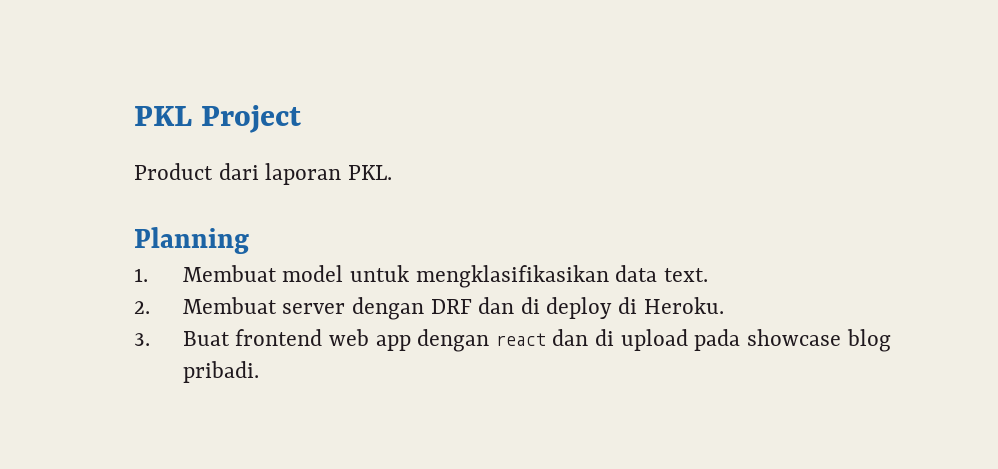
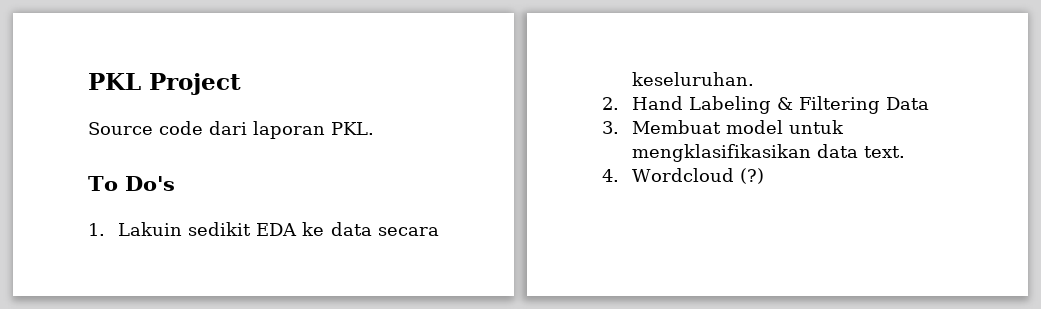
[134,163,213,180] Product -> [88,121,203,135] Source code
[134,227,249,254] [134,268,148,282] Planning // 1. -> [88,176,175,191] [88,222,440,236] [631,72,754,86] [602,96,929,114] [602,121,619,134] To Do's // 1. Lakuin sedikit EDA ke data secara keseluruhan. // 2. Hand Labeling & Filtering Data // 3.
[134,297,724,320] [134,329,891,352] [182,361,259,383] 2. Membuat server dengan DRF dan di deploy di Heroku. // 3. Buat frontend web app dengan react dan di upload pada showcase blog pribadi. -> [602,168,764,184] 4. Wordcloud (?)

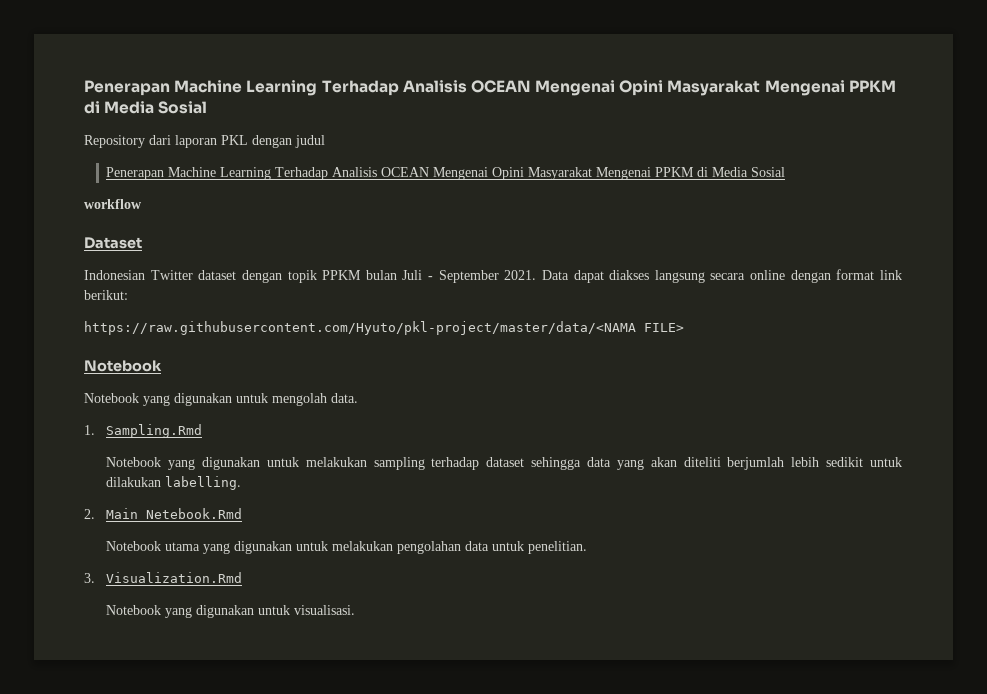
[88,73,241,95] [88,121,374,139] [88,176,175,191] [88,222,440,236] [631,72,754,86] [602,96,929,114] [602,120,844,134] [631,144,905,162] [602,168,764,184] PKL Project // Source code dari laporan PKL. // To Do's // 1. Lakuin sedikit EDA ke data secara keseluruhan. // 2. Hand Labeling & Filtering Data // 3. Membuat model untuk mengklasifikasikan data text. // 4. Wordcloud (?) -> [84,80,896,96] [84,101,208,114] [84,135,325,148] [106,167,786,180] [84,199,142,209] [84,237,142,249] [84,269,903,283] [84,290,128,300] [84,321,684,335] [84,360,162,372] [84,393,358,406] [84,424,203,438] [106,457,902,470] [106,476,242,490] [84,508,243,519] [106,541,588,554] [84,572,243,583] [106,605,356,618] Penerapan Machine Learning Terhadap Analisis OCEAN Mengenai Opini Masyarakat Mengenai PPKM di Media Sosial // Repository dari laporan PKL dengan judul // Penerapan Machine Learning Terhadap Analisis OCEAN Mengenai Opini Masyarakat Mengenai PPKM di Media Sosial // workflow // Dataset // Indonesian Twitter dataset dengan topik PPKM bulan Juli - September 2021. Data dapat diakses langsung secara online dengan format link berikut: // https://raw.githubusercontent.com/Hyuto/pkl-project/master/data/<NAMA FILE> // Notebook // Notebook yang digunakan untuk mengolah data. // 1. Sampling.Rmd // Notebook yang digunakan untuk melakukan sampling terhadap dataset sehingga data yang akan diteliti berjumlah lebih sedikit untuk dilakukan labelling. // 2. Main Netebook.Rmd // Notebook utama yang digunakan untuk melakukan pengolahan data untuk penelitian. // 3. Visualization.Rmd // Notebook yang digunakan untuk visualisasi.

